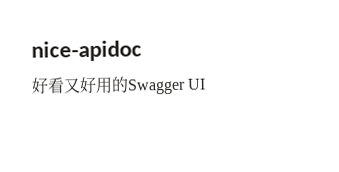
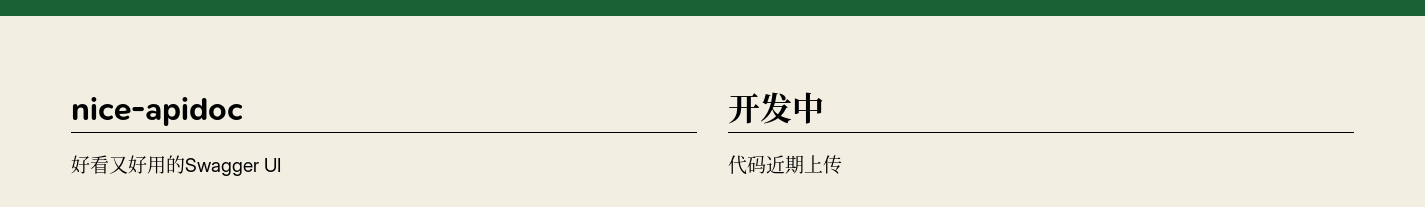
(207, 84) none -> [728,92,824,124] [728,155,842,175] // 开发中 // 代码近期上传

